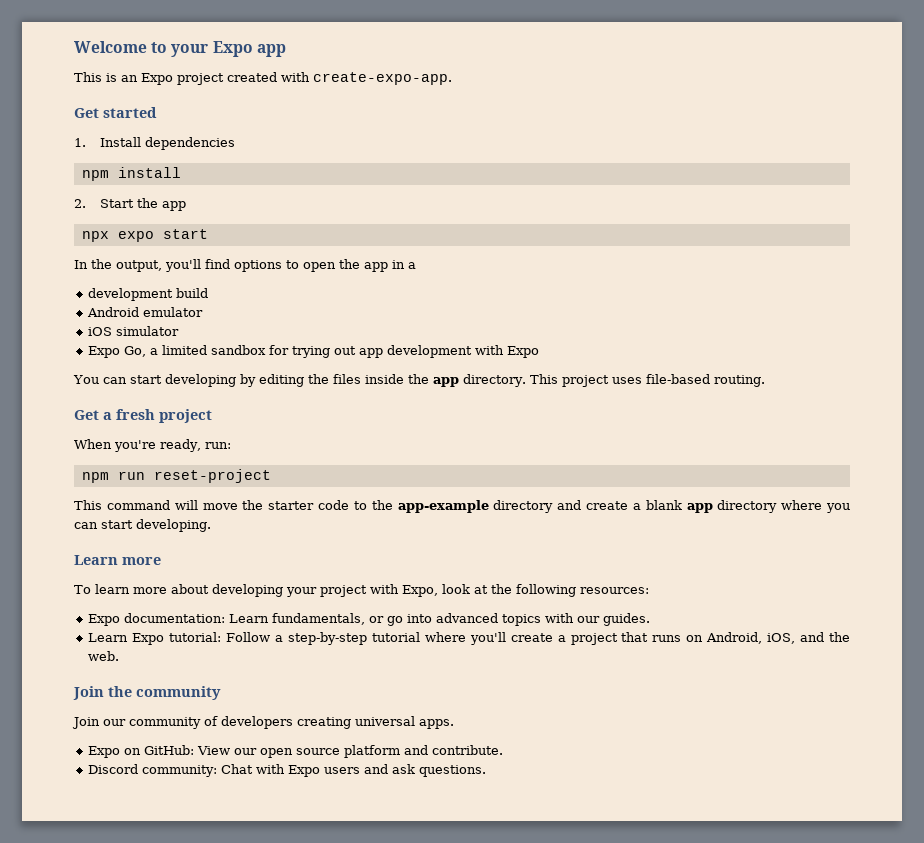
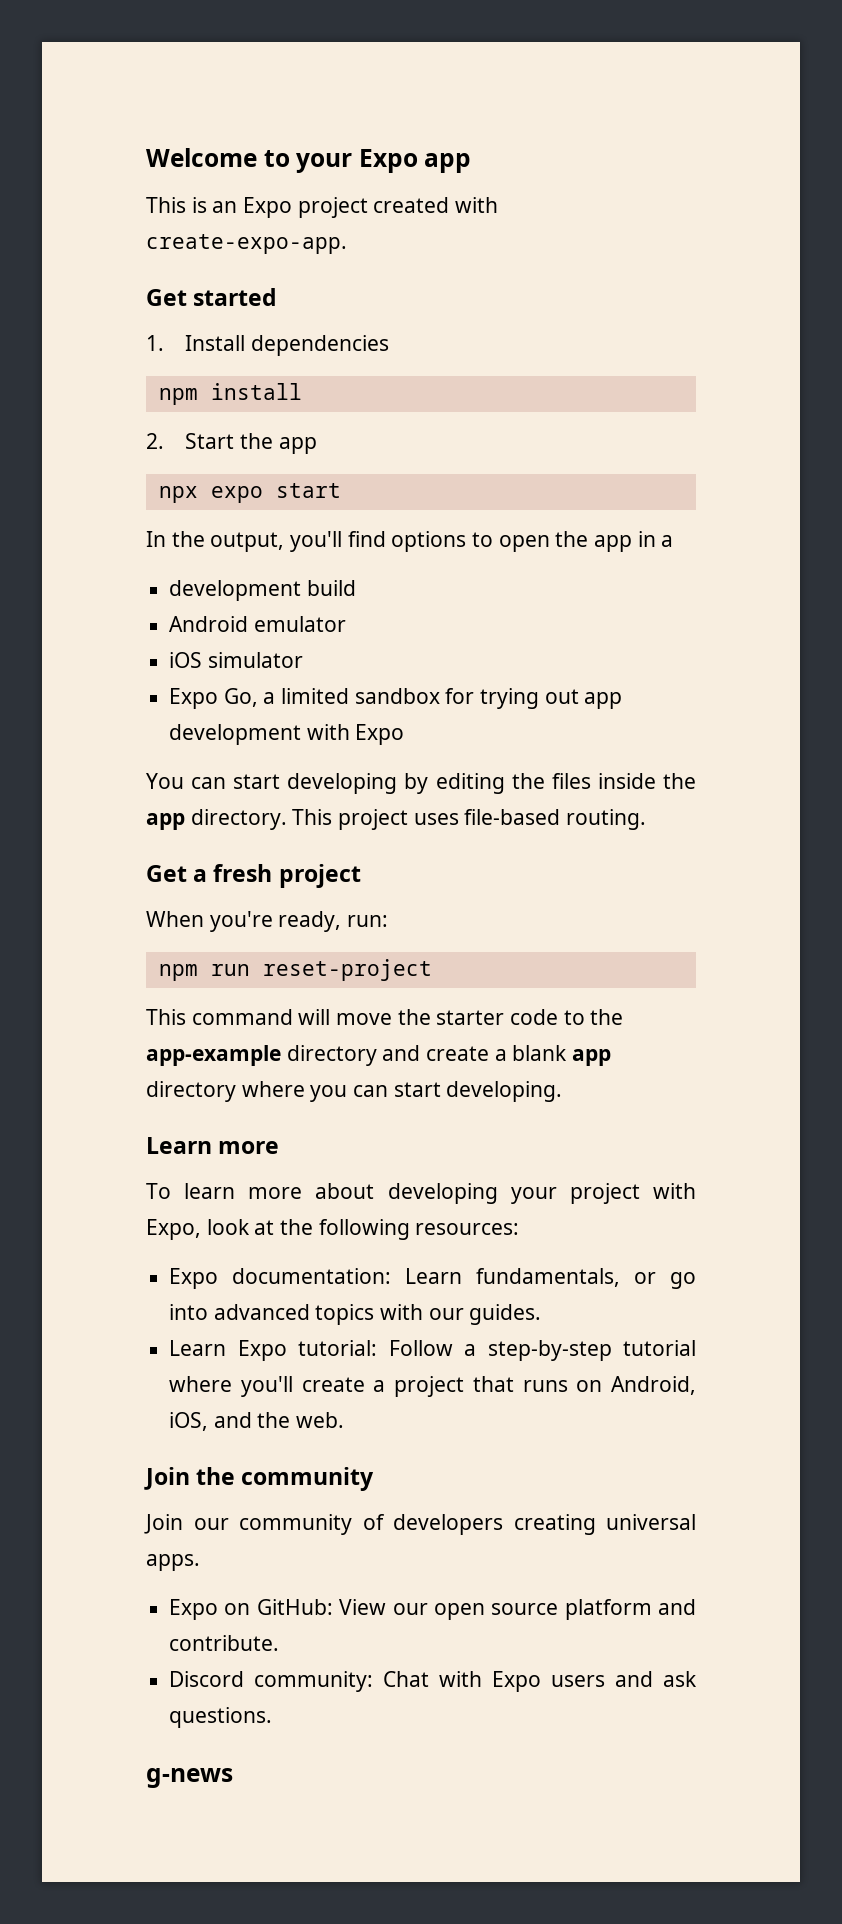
(487, 771) none -> [146,1768,233,1788] // g-news

